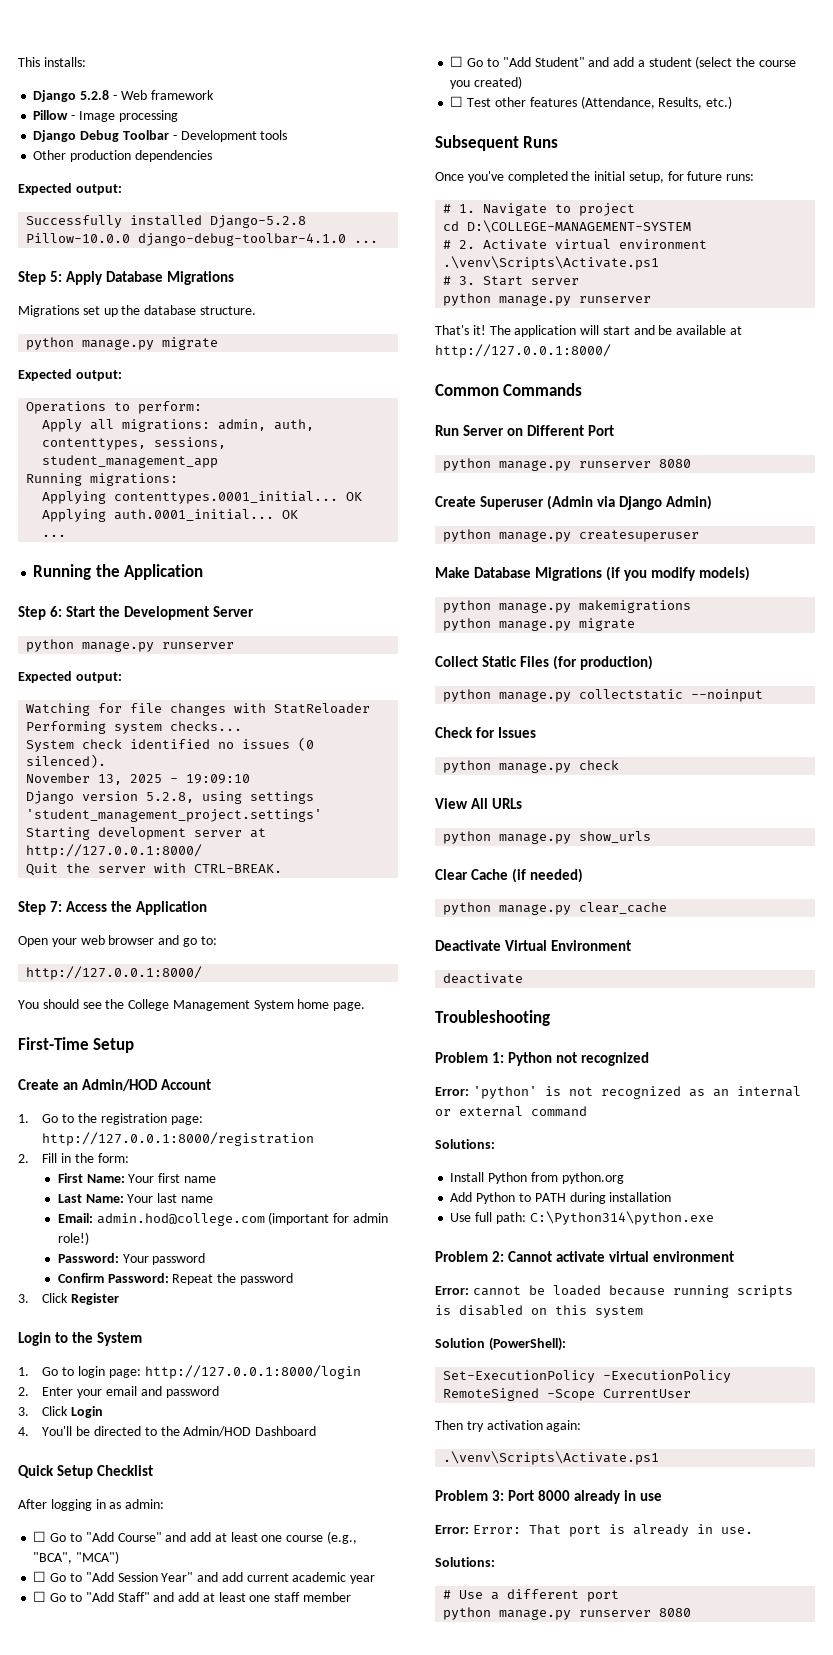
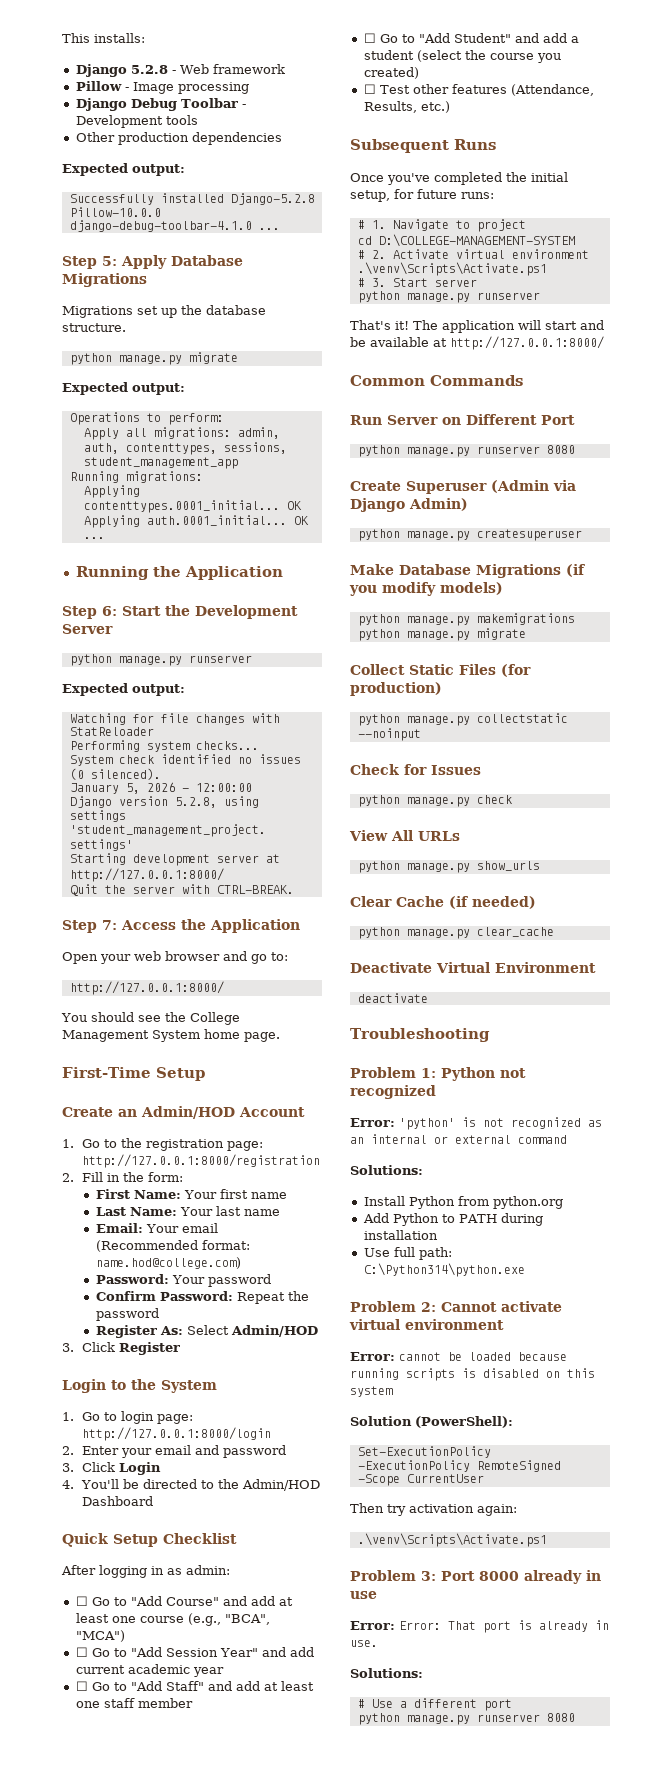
[26,773,251,785] November 13, 2025 - 19:09:10 -> [69,782,252,794] January 5, 2026 - 12:00:00
[96,1212,388,1226] [57,1232,89,1245] admin.hod@college.com (important for admin role!) -> [145,1223,218,1233] [95,1240,250,1252] [95,1257,241,1269] Your email (Recommended format: name.hod@college.com)
(293, 1279) none -> [95,1325,318,1338] // Register As: Select Admin/HOD

